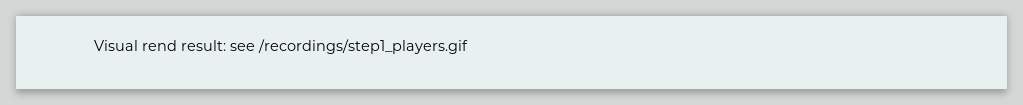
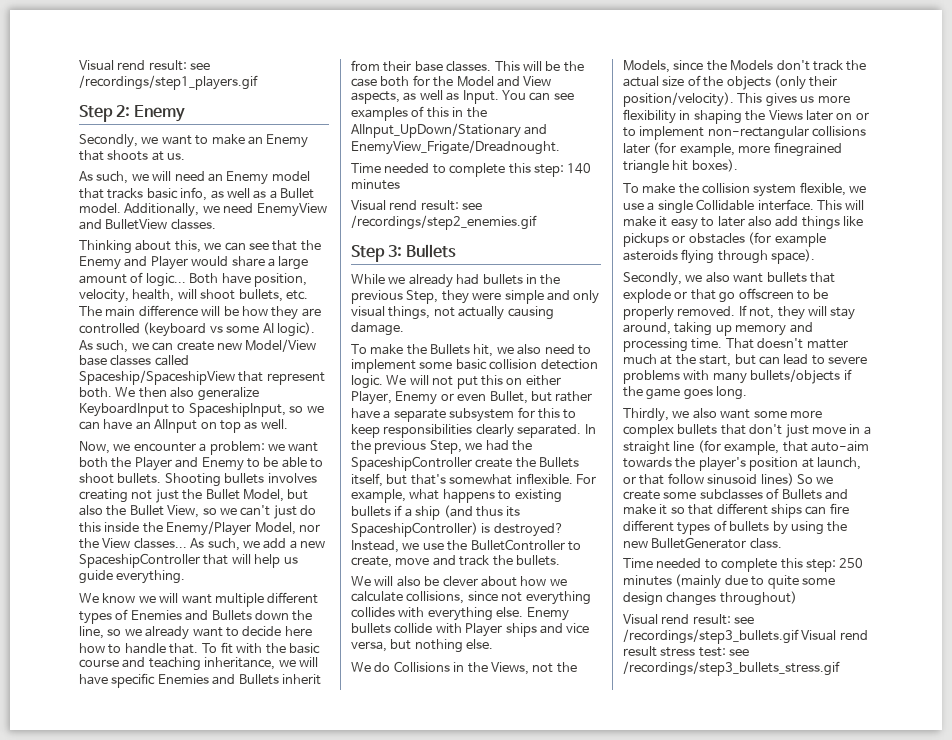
(468, 46) none -> [79,105,186,122] [79,134,309,148] [79,150,186,161] [79,171,310,185] [79,187,314,201] [79,203,327,217] [79,219,216,230] [79,240,321,254] [79,256,309,270] [79,272,307,287] [79,289,308,303] [79,305,321,320] [79,322,315,337] [79,339,317,353] [79,355,189,366] [79,370,325,385] [79,387,259,401] [79,403,324,417] [79,419,288,433] [79,441,319,455] [79,457,323,471] [79,473,317,487] [79,489,309,503] [79,505,316,519] [79,521,320,536] [79,538,325,551] [79,553,298,568] [79,570,186,584] [79,592,319,607] [79,609,313,624] [79,626,312,640] [79,642,320,654] [79,657,318,671] [79,673,321,688] [351,60,584,72] [351,75,552,87] [351,90,574,104] [351,106,487,121] [351,123,548,138] [351,140,560,155] [351,163,592,177] [351,179,400,190] [351,200,483,211] [351,215,537,230] [351,244,457,262] [351,274,561,288] [351,290,600,304] [351,306,554,320] [351,322,404,336] [351,344,591,357] [351,359,598,373] [351,375,561,389] [351,391,593,405] [351,407,577,422] [351,424,596,438] [351,440,532,454] [351,456,580,471] [351,473,596,487] [351,489,562,503] [351,505,521,520] [351,522,564,537] [351,539,581,553] [351,555,560,568] [351,576,567,587] [351,591,591,605] [351,607,569,621] [351,623,590,637] [351,639,494,653] [351,661,577,675] [623,60,867,73] [623,75,838,90] [623,92,850,107] [623,109,869,124] [623,126,867,140] [623,142,842,157] [623,159,738,174] [623,182,867,197] [623,199,865,214] [623,216,863,230] [623,232,826,247] [623,249,816,264] [623,272,835,286] [623,288,829,303] [623,305,856,320] [623,322,813,336] [623,338,848,352] [623,354,867,367] [623,369,852,384] [623,386,748,400] [623,408,822,422] [623,424,871,438] [623,440,869,455] [623,457,861,471] [623,473,834,486] [623,488,848,500] [623,503,849,518] [623,520,848,535] [623,537,782,549] [623,558,864,572] [623,574,835,589] [623,591,797,606] [623,614,755,625] [623,629,868,644] [623,646,750,657] [623,661,840,676] // Step 2: Enemy // Secondly, we want to make an Enemy that shoots at us. // As such, we will need an Enemy model that tracks basic info, as well as a Bullet model. Additionally, we need EnemyView and BulletView classes. // Thinking about this, we can see that the Enemy and Player would share a large amount of logic... Both have position, velocity, health, will shoot bullets, etc. The main difference will be how they are controlled (keyboard vs some AI logic). As such, we can create new Model/View base classes called Spaceship/SpaceshipView that represent both. We then also generalize KeyboardInput to SpaceshipInput, so we can have an AIInput on top as well. // Now, we encounter a problem: we want both the Player and Enemy to be able to shoot bullets. Shooting bullets involves creating not just the Bullet Model, but also the Bullet View, so we can't just do this inside the Enemy/Player Model, nor the View classes... As such, we add a new SpaceshipController that will help us guide everything. // We know we will want multiple different types of Enemies and Bullets down the line, so we already want to decide here how to handle that. To fit with the basic course and teaching inheritance, we will have specific Enemies and Bullets inherit from their base classes. This will be the case both for the Model and View aspects, as well as Input. You can see examples of this in the AIInput_UpDown/Stationary and EnemyView_Frigate/Dreadnought. // Time needed to complete this step: 140 minutes // Visual rend result: see /recordings/step2_enemies.gif // Step 3: Bullets // While we already had bullets in the previous Step, they were simple and only visual things, not actually causing damage. // To make the Bullets hit, we also need to implement some basic collision detection logic. We will not put this on either Player, Enemy or even Bullet, but rather have a separate subsystem for this to keep responsibilities clearly separated. In the previous Step, we had the SpaceshipController create the Bullets itself, but that's somewhat inflexible. For example, what happens to existing bullets if a ship (and thus its SpaceshipController) is destroyed? Instead, we use the BulletController to create, move and track the bullets. // We will also be clever about how we calculate collisions, since not everything collides with everything else. Enemy bullets collide with Player ships and vice versa, but nothing else. // We do Collisions in the Views, not the Models, since the Models don't track the actual size of the objects (only their position/velocity). This gives us more flexibility in shaping the Views later on or to implement non-rectangular collisions later (for example, more finegrained triangle hit boxes). // To make the collision system flexible, we use a single Collidable interface. This will make it easy to later also add things like pickups or obstacles (for example asteroids flying through space). // Secondly, we also want bullets that explode or that go offscreen to be properly removed. If not, they will stay around, taking up memory and processing time. That doesn't matter much at the start, but can lead to severe problems with many bullets/objects if the game goes long. // Thirdly, we also want some more complex bullets that don't just move in a straight line (for example, that auto-aim towards the player's position at launch, or that follow sinusoid lines) So we create some subclasses of Bullets and make it so that different ships can fire different types of bullets by using the new BulletGenerator class. // Time needed to complete this step: 250 minutes (mainly due to quite some design changes throughout) // Visual rend result: see /recordings/step3_bullets.gif Visual rend result stress test: see /recordings/step3_bullets_stress.gif

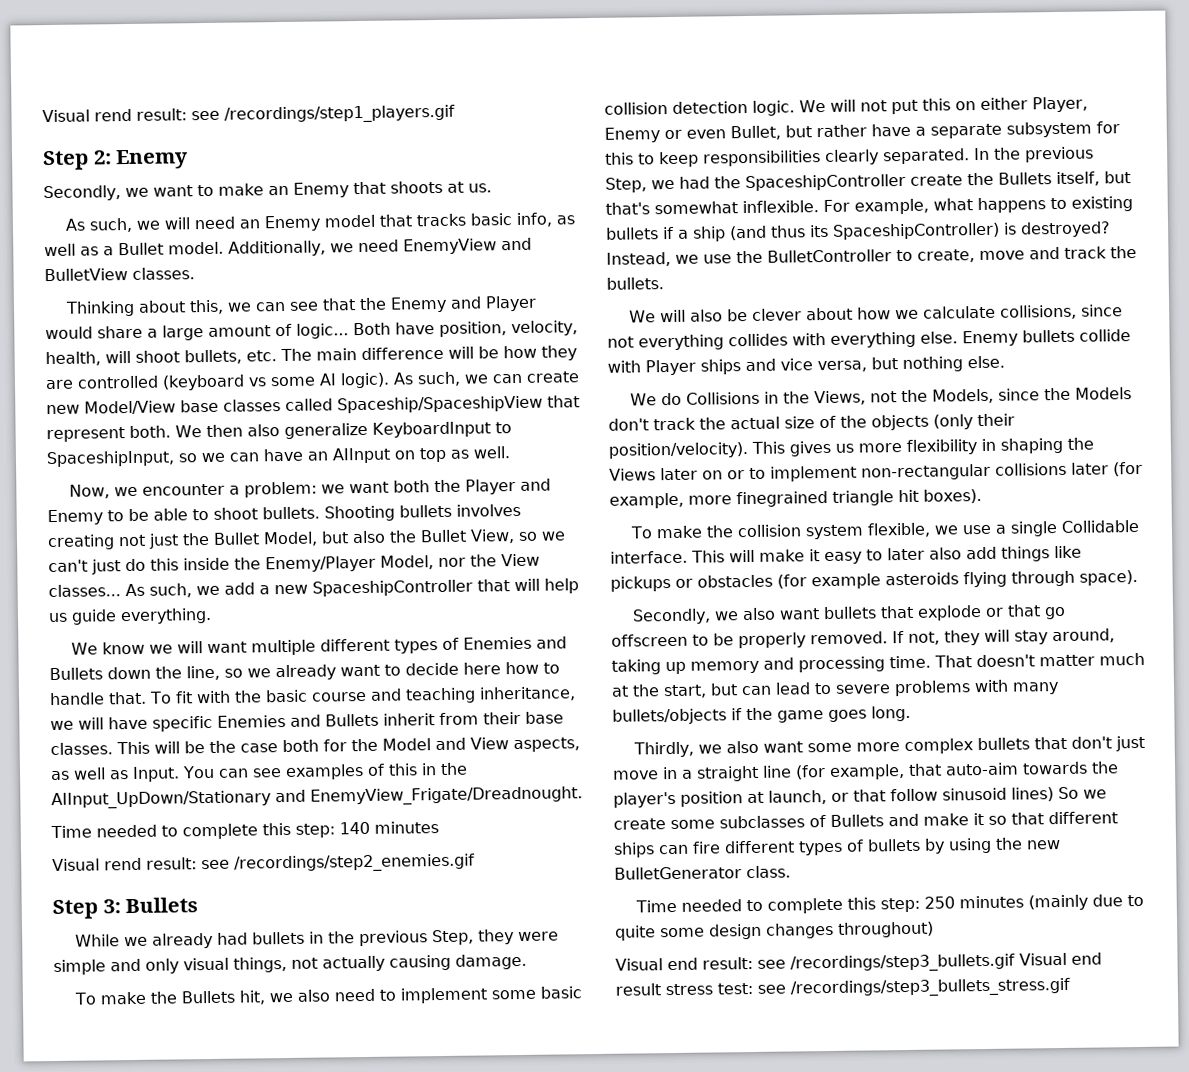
[661,614,690,624] rend -> [667,957,698,971] end
[839,630,868,640] rend -> [1071,952,1102,965] end

